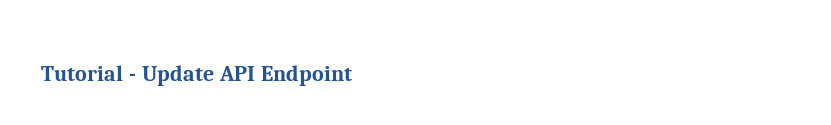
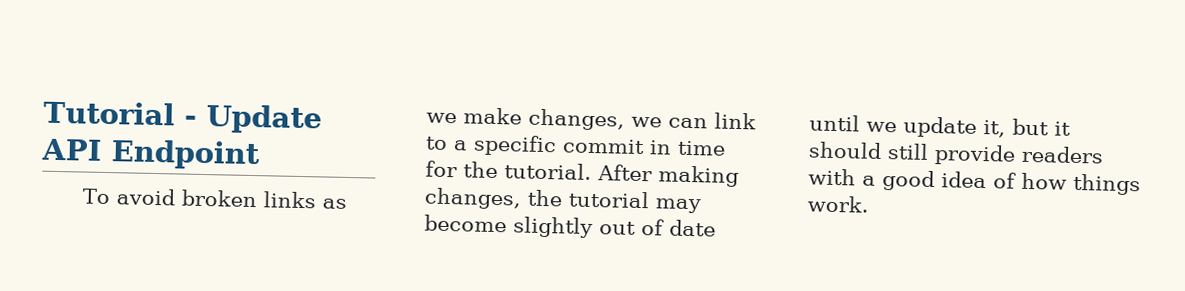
(352, 75) none -> [81,188,347,209] [426,107,756,131] [425,134,726,157] [425,160,739,188] [424,187,701,214] [424,214,716,239] [809,114,1071,138] [808,141,1104,166] [808,168,1141,196] [807,195,870,213] // To avoid broken links as we make changes, we can link to a specific commit in time for the tutorial. After making changes, the tutorial may become slightly out of date until we update it, but it should still provide readers with a good idea of how things work.

